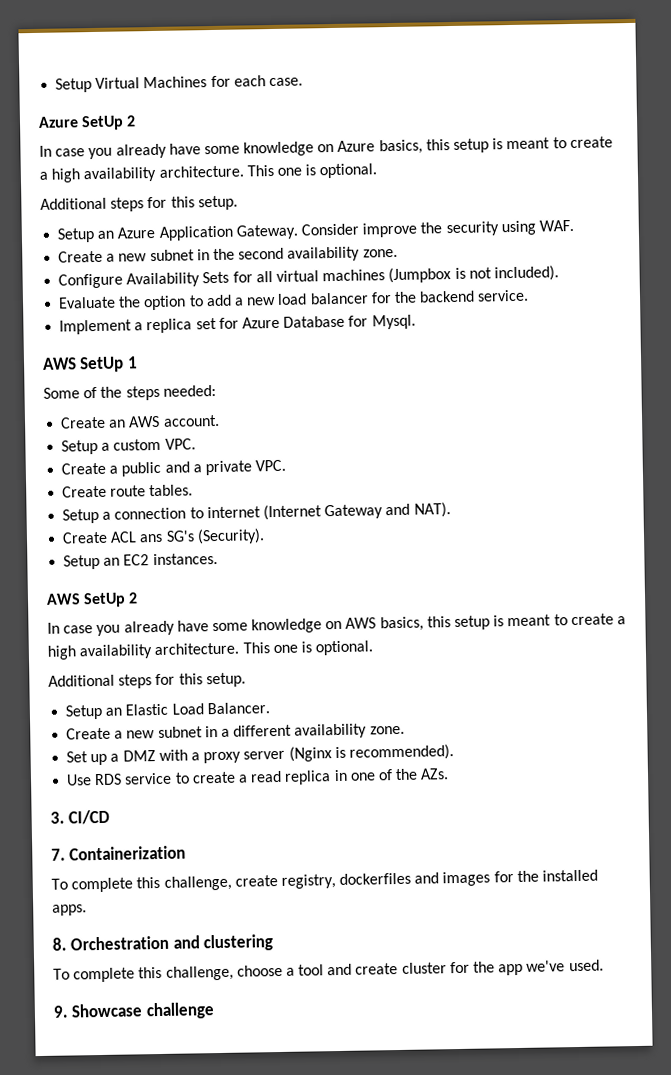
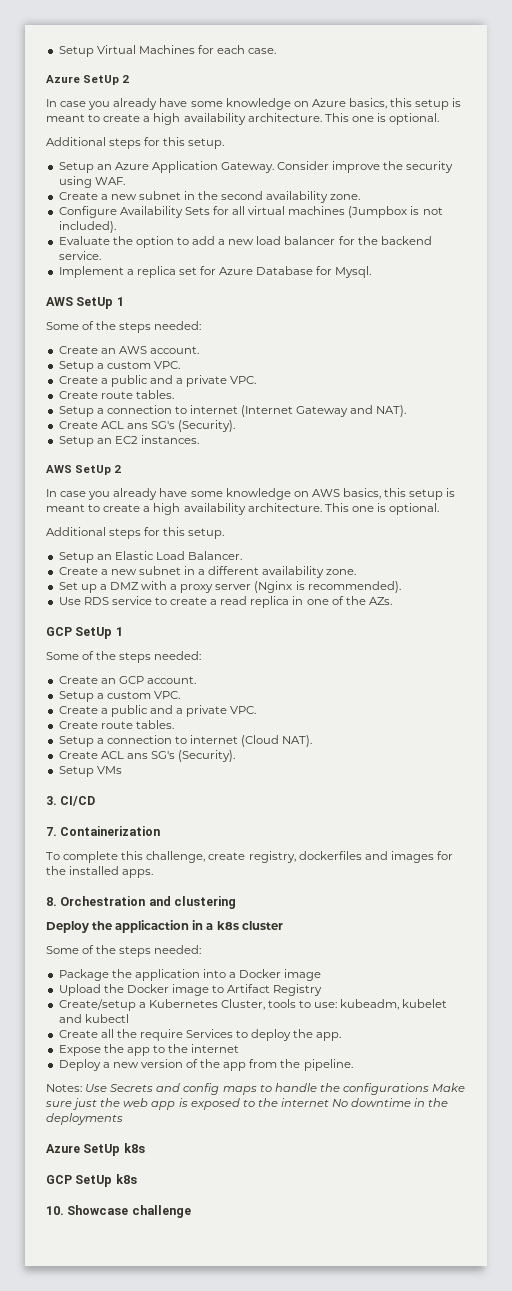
(450, 774) none -> [46,627,123,639] [46,651,202,663] [58,676,196,684] [58,691,180,702] [58,705,257,717] [58,720,174,729] [58,735,313,747] [58,750,236,762] [58,766,122,777] // GCP SetUp 1 // Some of the steps needed: // Create an GCP account. // Setup a custom VPC. // Create a public and a private VPC. // Create route tables. // Setup a connection to internet (Cloud NAT). // Create ACL ans SG's (Security). // Setup VMs
[53,959,604,983] [53,1005,69,1018] To complete this challenge, choose a tool and create cluster for the app we've used. // 9. -> [46,920,283,933] [46,945,202,957] [58,969,322,981] [58,984,323,996] [58,999,448,1011] [58,1014,129,1023] [58,1029,342,1041] [58,1044,240,1056] [58,1059,353,1071] [46,1083,466,1095] [45,1098,449,1110] [46,1113,123,1125] [46,1143,145,1156] [46,1174,137,1187] [46,1206,64,1215] Deploy the applicaction in a k8s cluster // Some of the steps needed: // Package the application into a Docker image // Upload the Docker image to Artifact Registry // Create/setup a Kubernetes Cluster, tools to use: kubeadm, kubelet and kubectl // Create all the require Services to deploy the app. // Expose the app to the internet // Deploy a new version of the app from the pipeline. // Notes: Use Secrets and config maps to handle the configurations Make sure just the web app is exposed to the internet No downtime in the deployments // Azure SetUp k8s // GCP SetUp k8s // 10.

